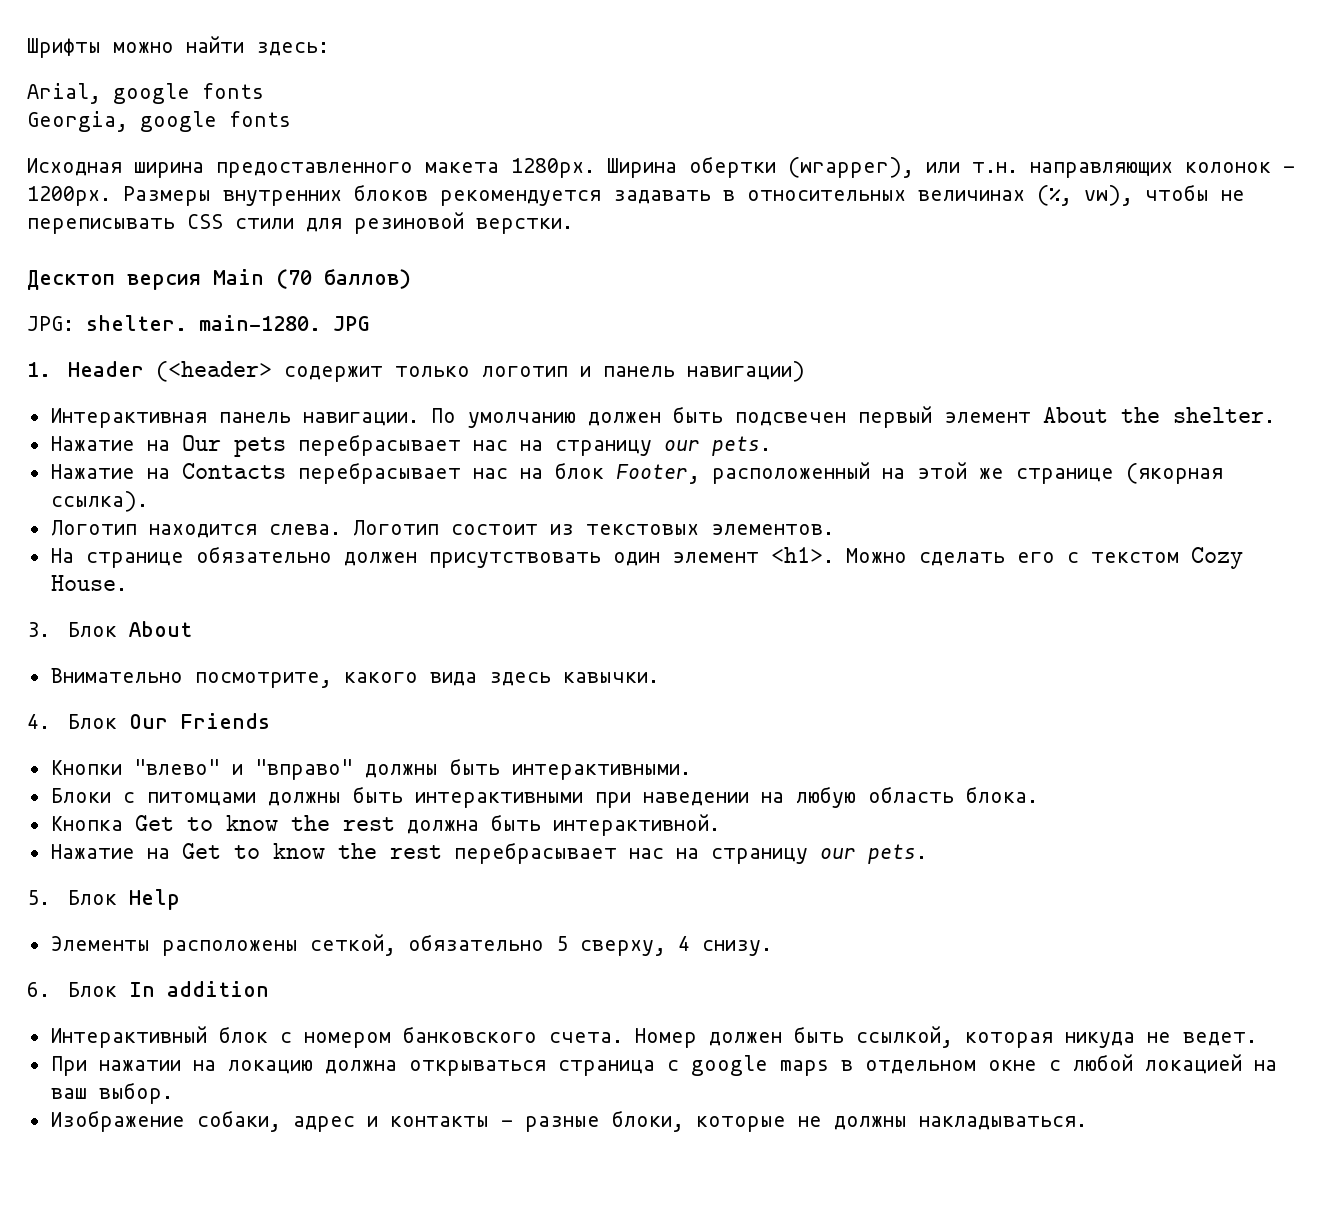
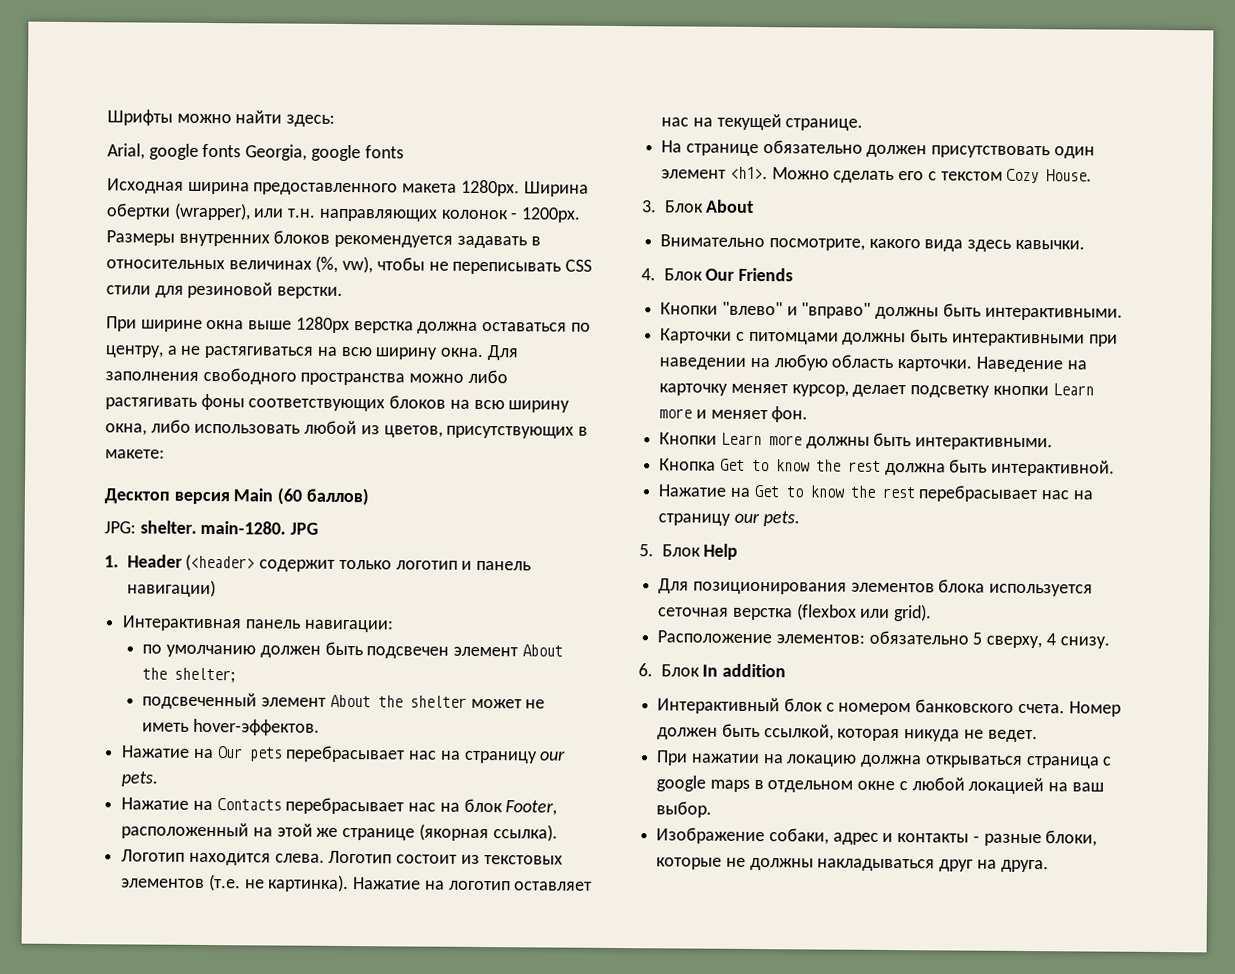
(264, 91) // -> (242, 150) none
(573, 226) none -> [106,316,591,334] [105,345,519,361] [105,367,508,386] [105,393,571,413] [105,419,589,439] [105,449,165,459] // При ширине окна выше 1280px верстка должна оставаться по центру, а не растягиваться на всю ширину окна. Для заполнения свободного пространства можно либо растягивать фоны соответствующих блоков на всю ширину окна, либо использовать любой из цветов, присутствующих в макете:
[276,269,312,289] (70 -> [277,487,303,505] (60
[302,408,456,426] навигации. По -> [303,619,394,633] [142,644,163,654] навигации: // по
[857,406,1275,428] первый элемент About the shelter. -> [453,644,563,657] [142,667,237,684] [142,692,546,710] [142,718,321,736] элемент About the shelter; // подсвеченный элемент About the shelter может не иметь hover-эффектов.
[710,524,834,536] элементов. -> [121,874,593,893] [661,113,864,131] элементов (т.е. не картинка). Нажатие на логотип оставляет нас на текущей странице.
[50,788,111,804] Блоки -> [660,328,733,344] Карточки
[965,786,1038,804] блока. -> [897,356,1087,373] [659,383,1094,398] [659,406,809,423] [659,432,1054,451] карточки. Наведение на карточку меняет курсор, делает подсветку кнопки Learn more и меняет фон. // Кнопки Learn more должны быть интерактивными.
[50,934,396,956] Элементы расположены сеткой, -> [658,578,1094,597] [658,603,933,622] [657,630,865,644] Для позиционирования элементов блока используется сеточная верстка (flexbox или grid). // Расположение элементов:
[918,1116,1087,1130] накладываться. -> [817,858,1049,873] накладываться друг на друга.

